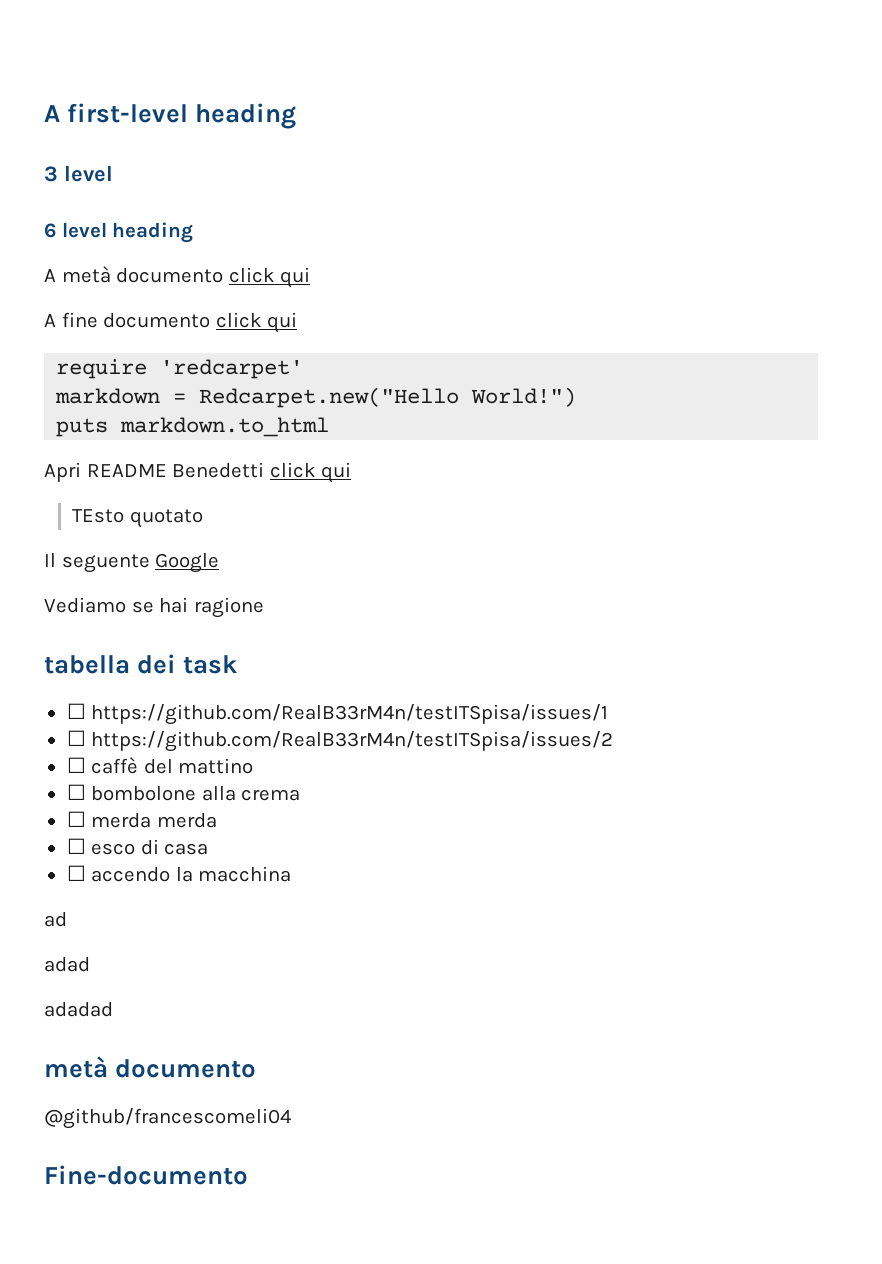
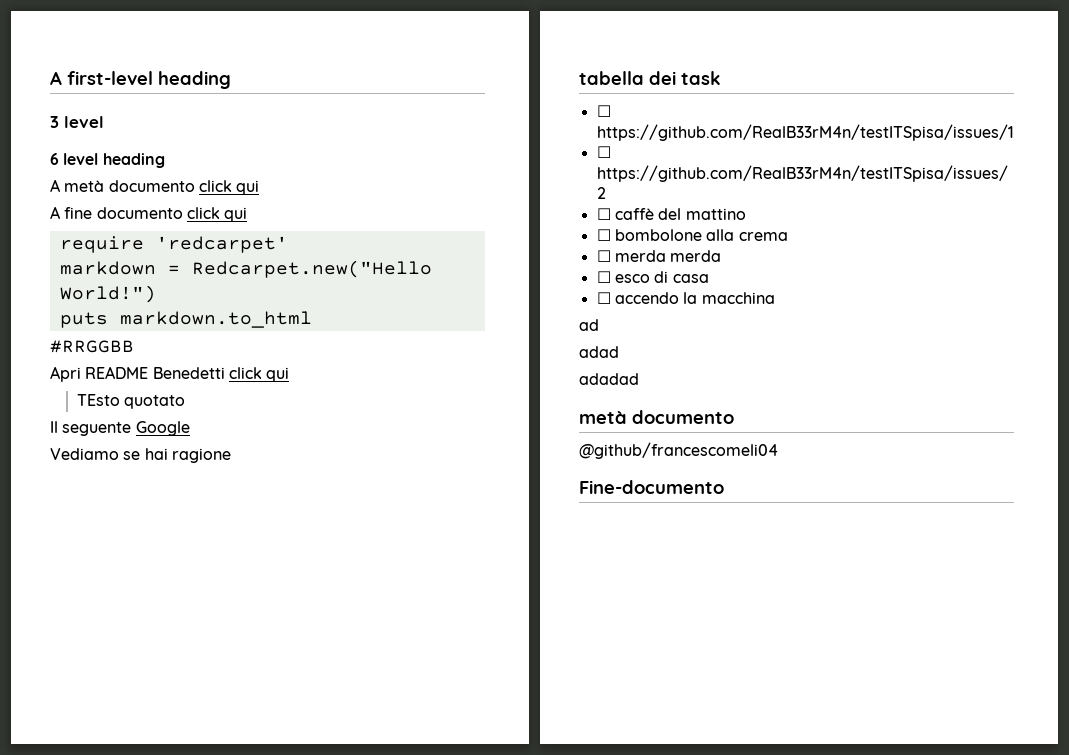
(330, 427) none -> [50,340,134,353] // #RRGGBB

